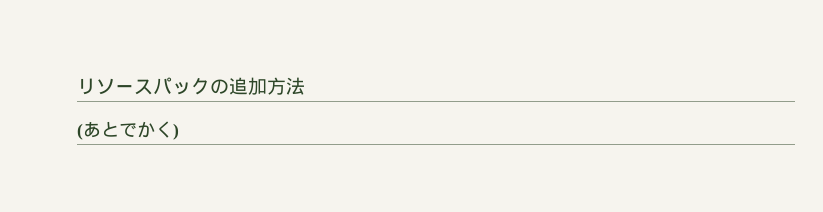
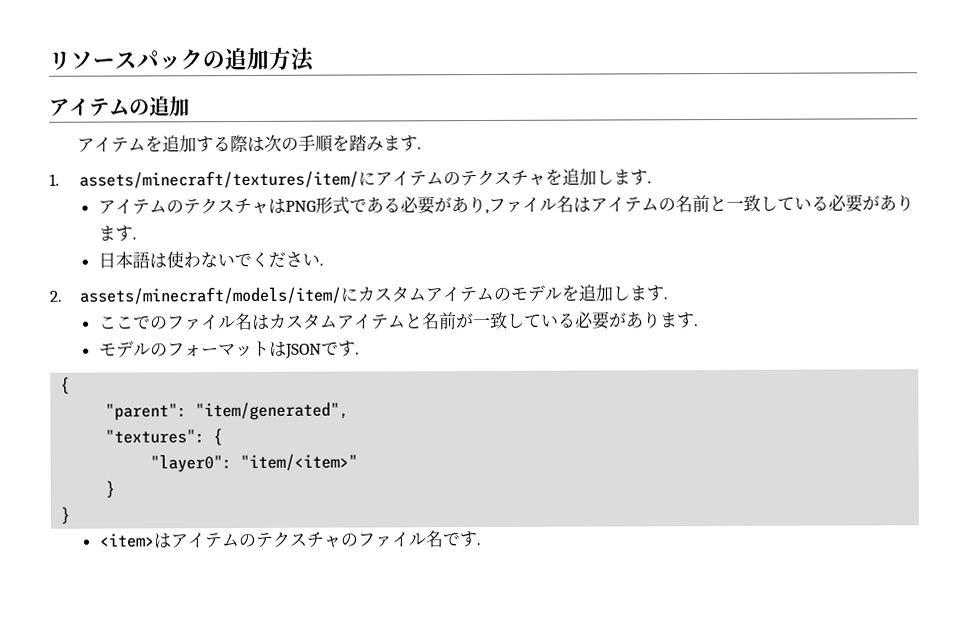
[77,121,179,140] (あとでかく) -> [49,96,190,117] [77,134,423,153] [49,168,653,189] [97,194,914,215] [97,225,137,242] [97,251,324,269] [49,284,669,305] [98,311,699,331] [98,340,360,359] [60,376,71,394] [105,401,350,421] [105,428,224,446] [150,453,359,473] [105,480,116,498] [60,506,71,524] [98,530,481,549] アイテムの追加 // アイテムを追加する際は次の手順を踏みます. // 1. assets/minecraft/textures/item/にアイテムのテクスチャを追加します. // アイテムのテクスチャはPNG形式である必要があり,ファイル名はアイテムの名前と一致している必要があります. // 日本語は使わないでください. // 2. assets/minecraft/models/item/にカスタムアイテムのモデルを追加します. // ここでのファイル名はカスタムアイテムと名前が一致している必要があります. // モデルのフォーマットはJSONです. // { // "parent": "item/generated", // "textures": { // "layer0": "item/<item>" // } // } // <item>はアイテムのテクスチャのファイル名です.

